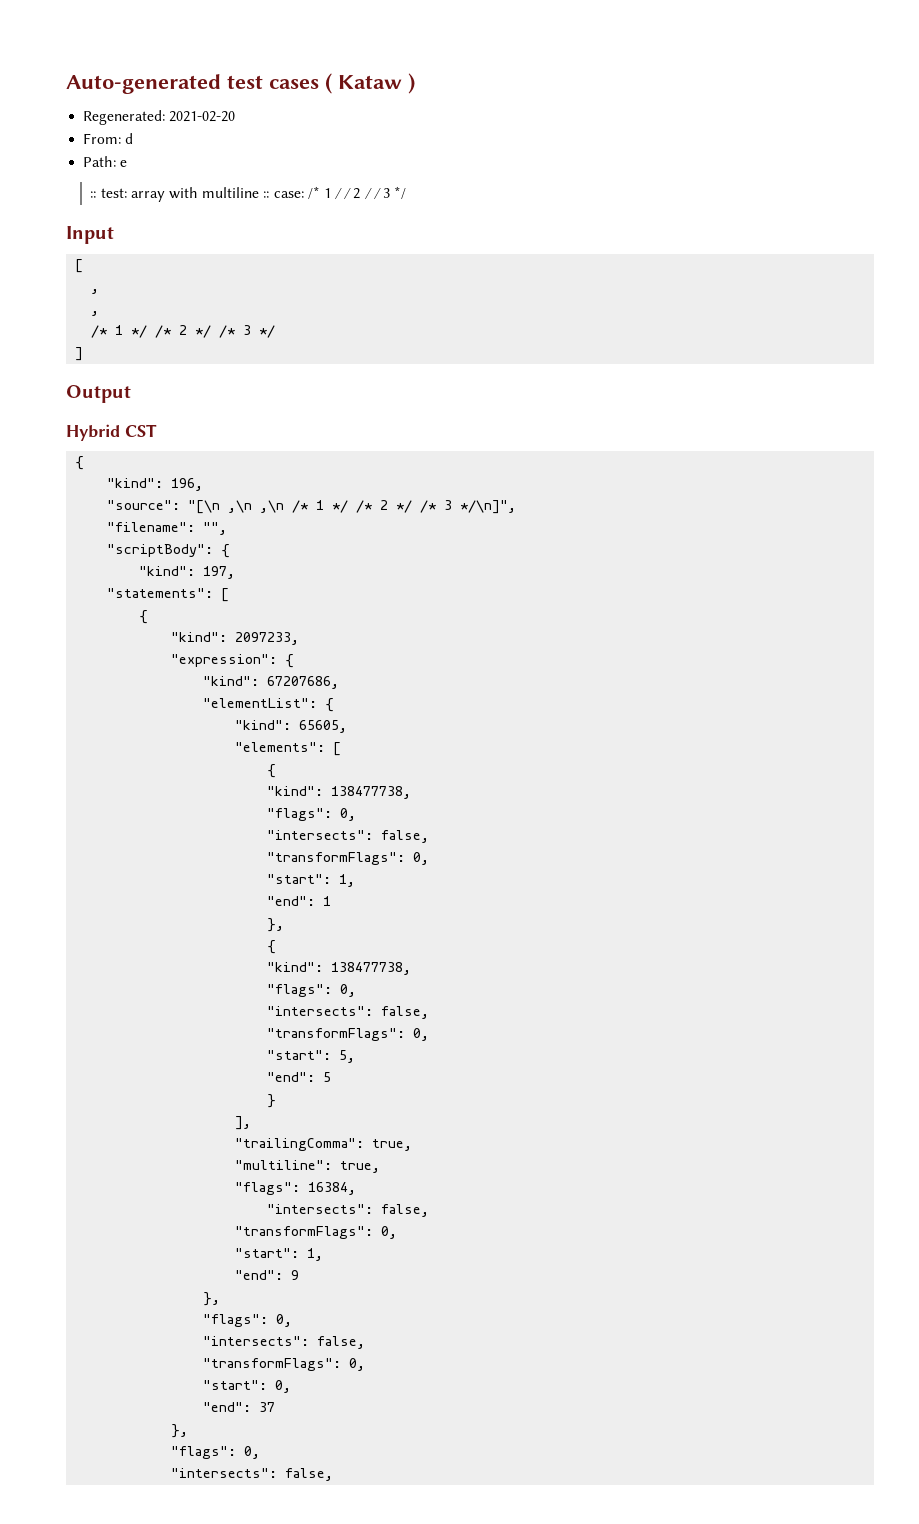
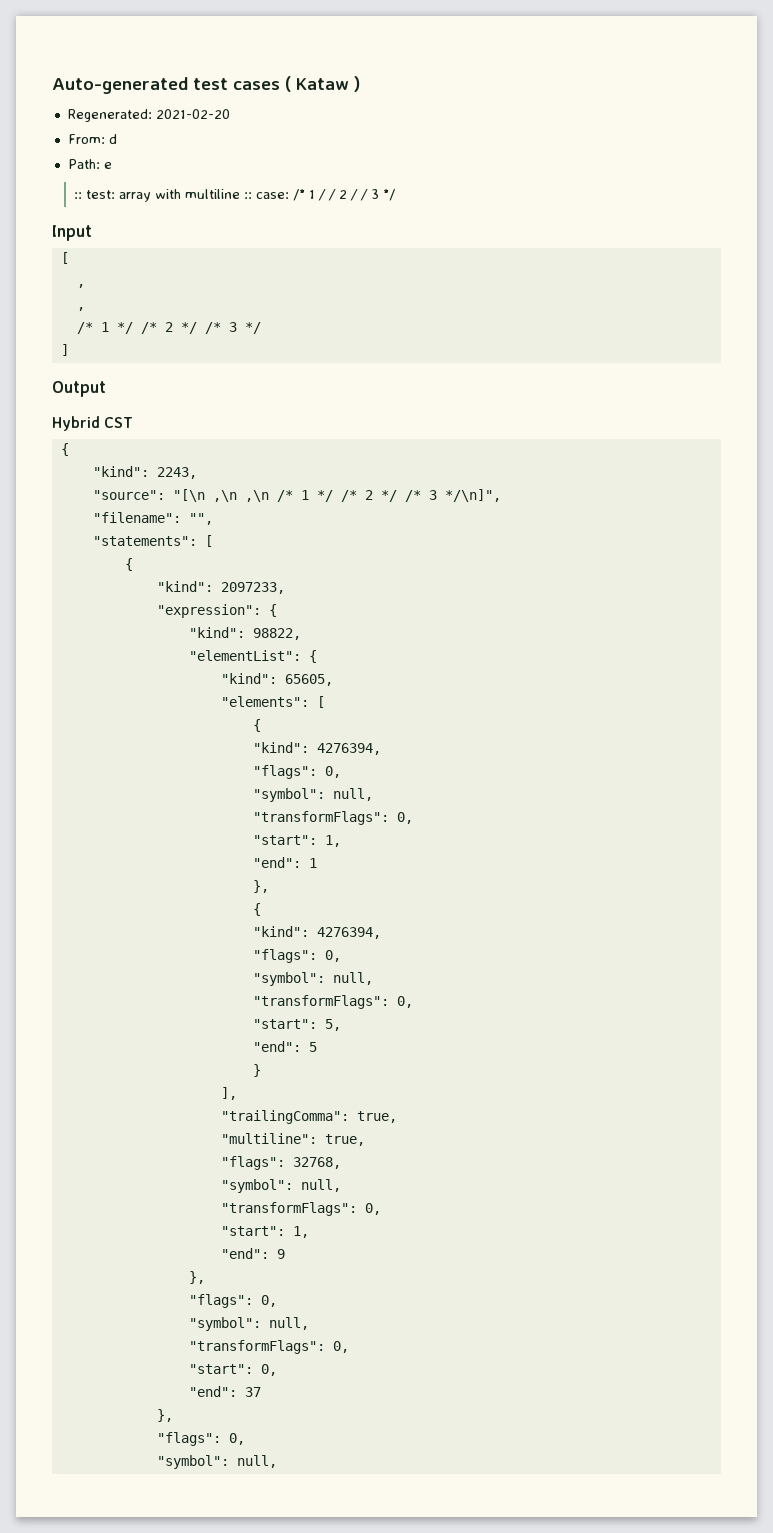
[171,478,204,491] 196, -> [156,467,197,479] 2243,
[107,544,231,558] [139,566,236,579] // "scriptBody": { // "kind": 197, -> (213, 519) none
[267,676,340,689] 67207686, -> [252,628,301,640] 98822,
[331,786,412,799] [267,808,357,821] [267,830,430,843] 138477738, // "flags": 0, // "intersects": false, -> [316,743,381,755] [252,765,341,779] [252,788,373,802] 4276394, // "flags": 0, // "symbol": null,
[331,962,412,975] [267,984,357,997] [267,1006,430,1019] 138477738, // "flags": 0, // "intersects": false, -> [316,927,381,939] [252,949,341,963] [252,972,373,986] 4276394, // "flags": 0, // "symbol": null,
[308,1182,357,1195] [267,1204,430,1217] 16384, // "intersects": false, -> [292,1157,341,1169] [220,1179,341,1193] 32768, // "symbol": null,
[203,1336,366,1349] "intersects": false, -> [188,1317,309,1331] "symbol": null,
[171,1468,334,1481] "intersects": false, -> [156,1455,277,1469] "symbol": null,

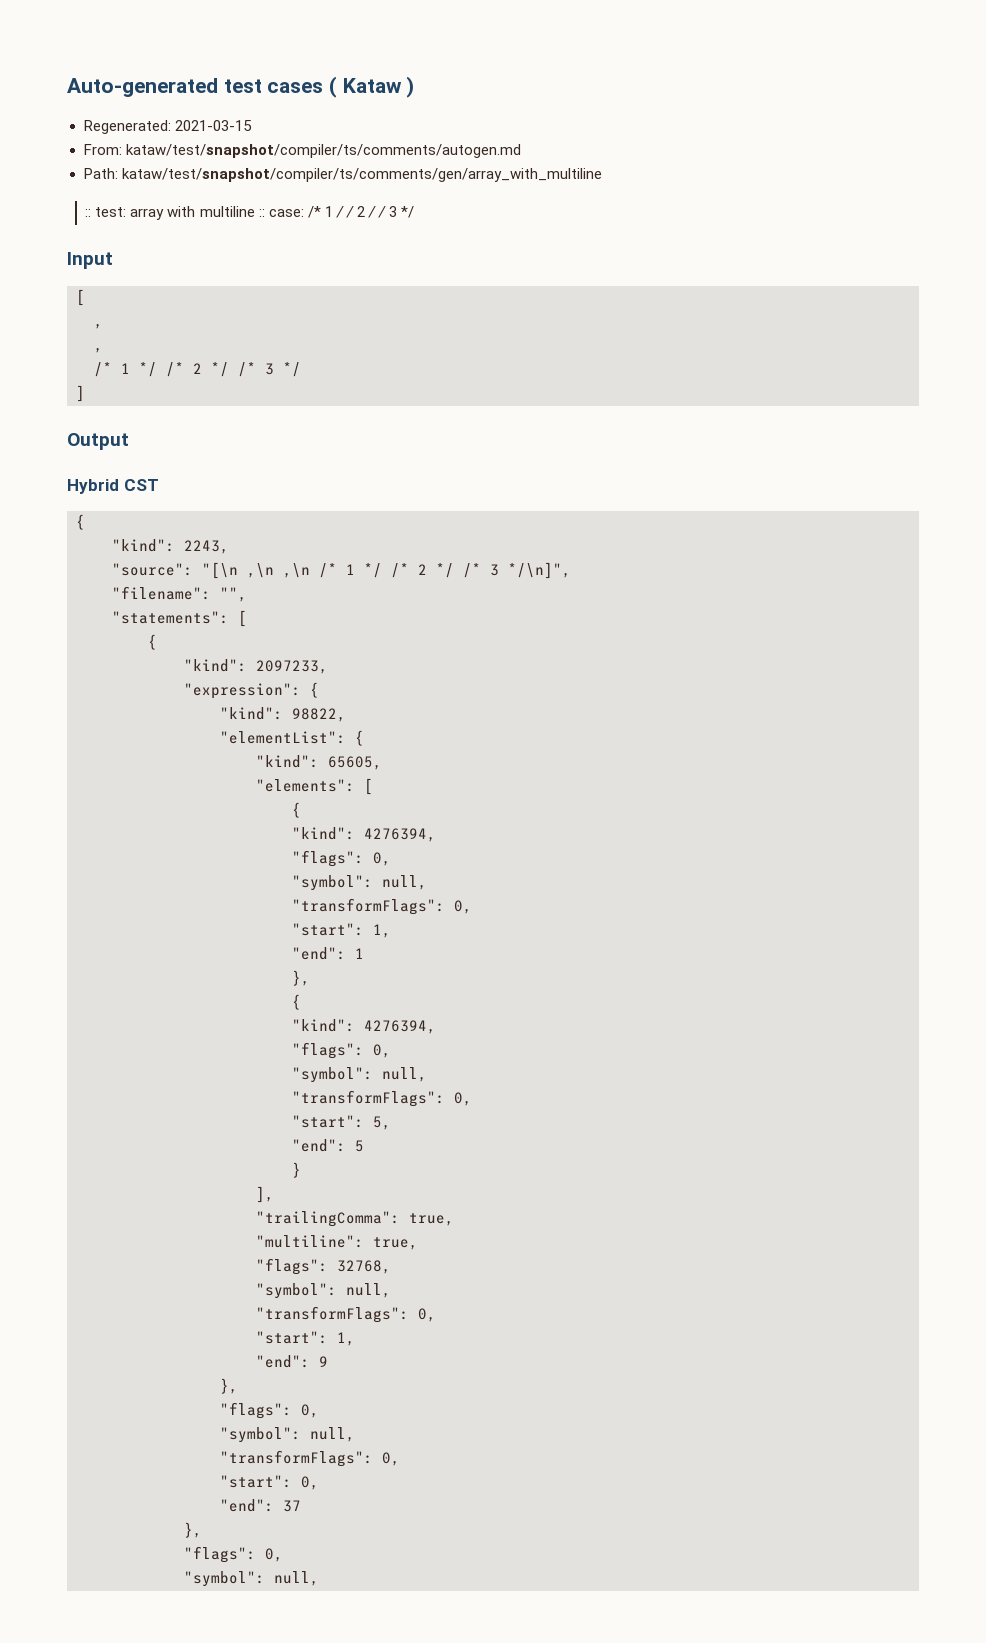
[155,109,230,119] 2021-02-20 -> [174,120,252,131] 2021-03-15
[108,134,117,144] d -> [125,144,521,158] kataw/test/snapshot/compiler/ts/comments/autogen.md
[103,162,112,169] e -> [121,168,602,182] kataw/test/snapshot/compiler/ts/comments/gen/array_with_multiline

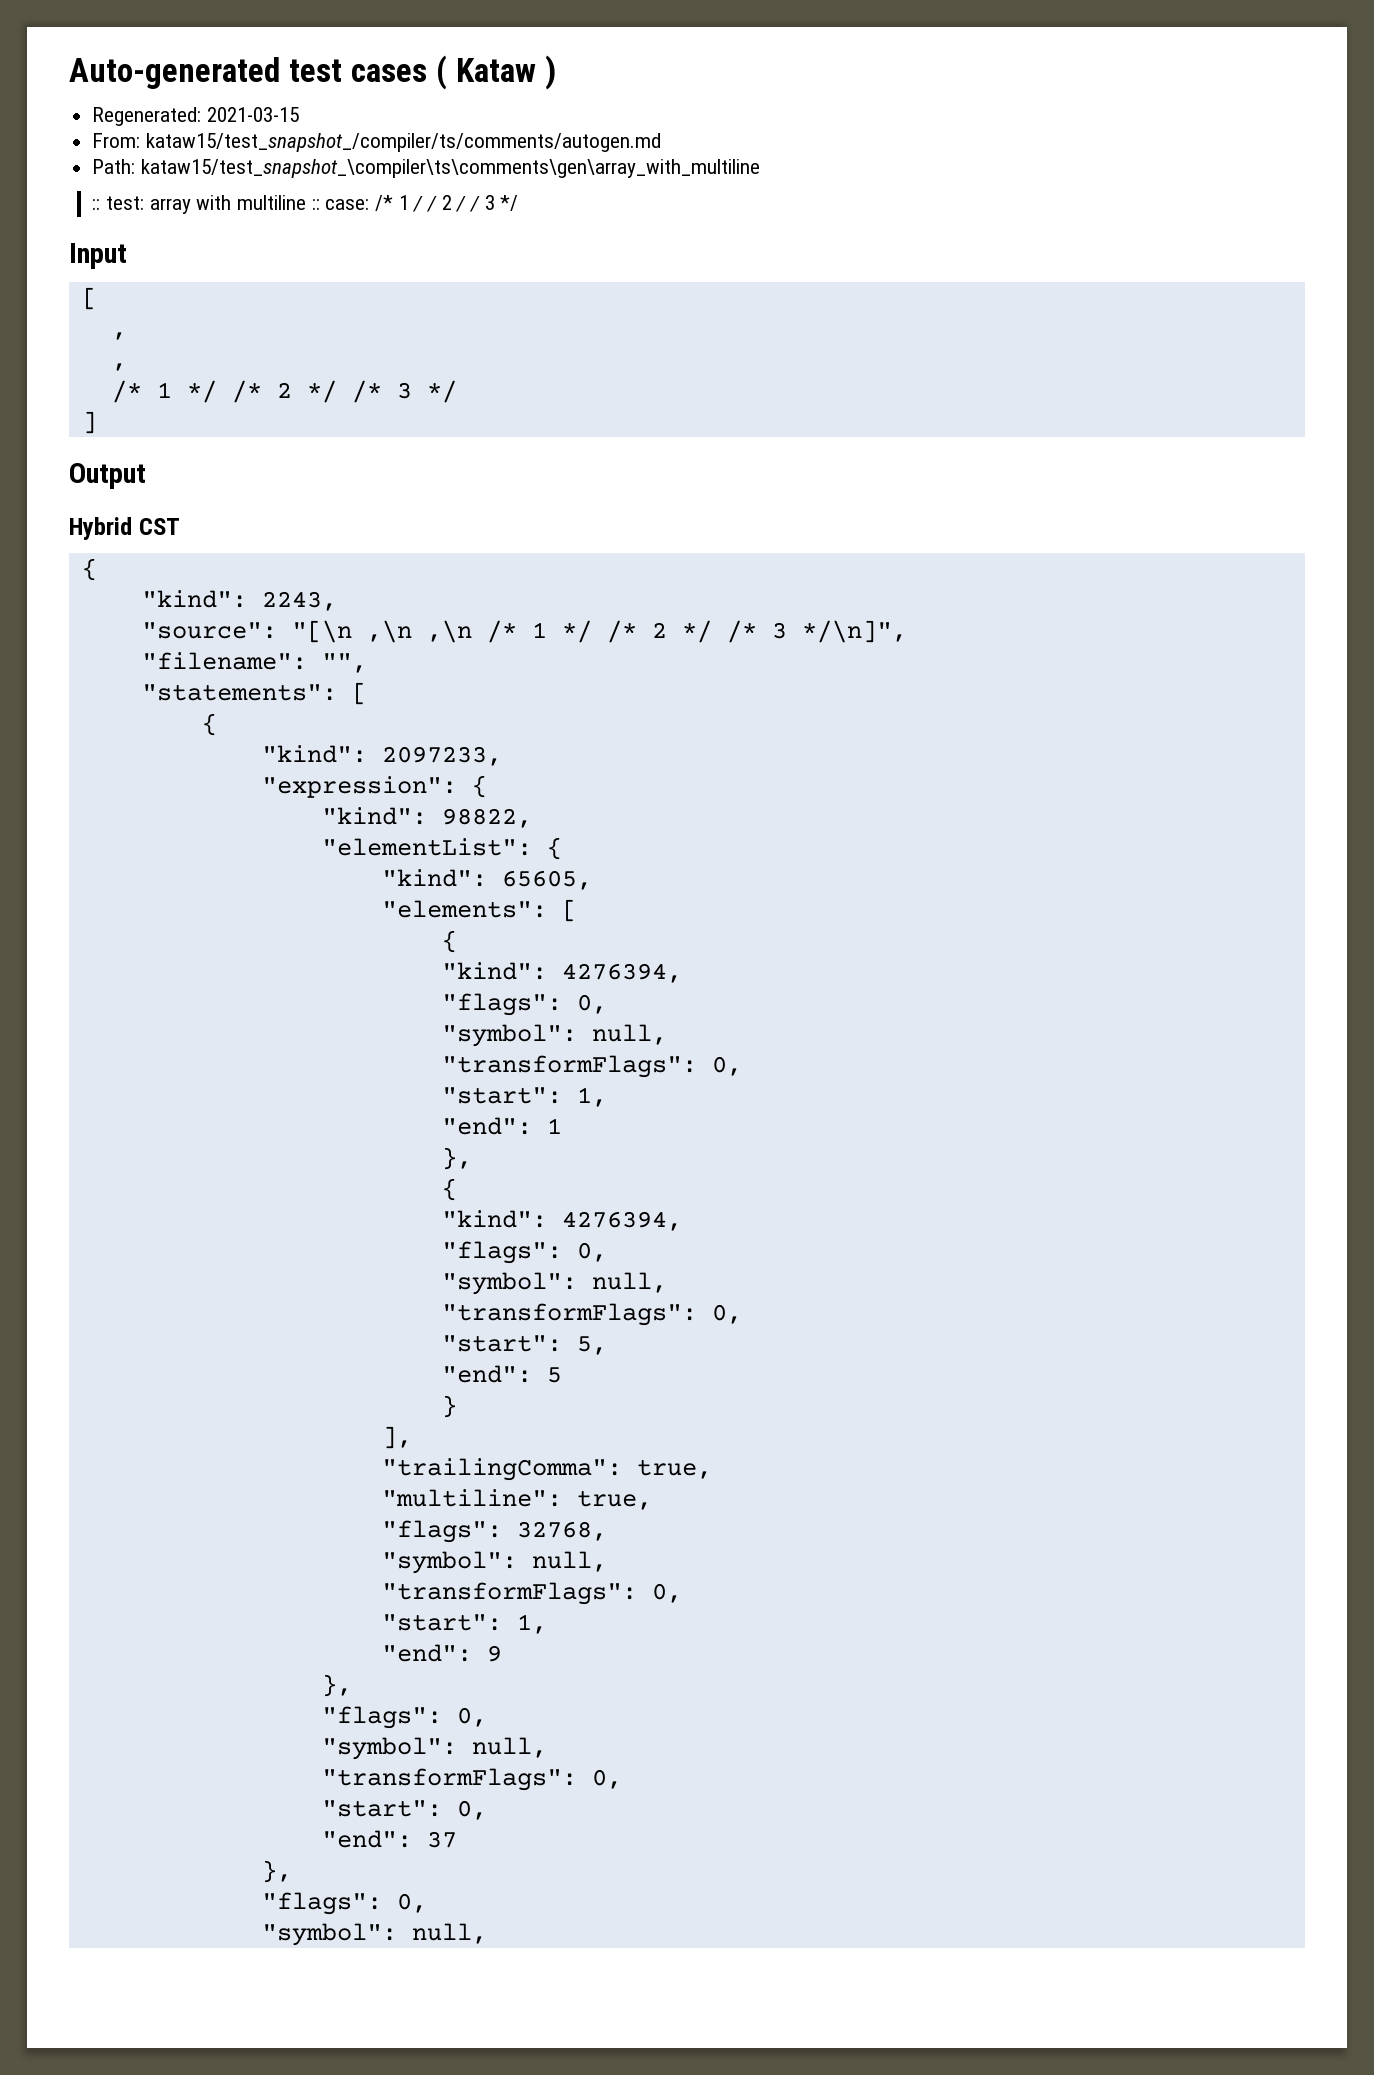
[125,144,521,158] kataw/test/snapshot/compiler/ts/comments/autogen.md -> [145,133,661,152] kataw15/test_snapshot_/compiler/ts/comments/autogen.md
[121,168,602,182] kataw/test/snapshot/compiler/ts/comments/gen/array_with_multiline -> [140,159,760,178] kataw15/test_snapshot_\compiler\ts\comments\gen\array_with_multiline

